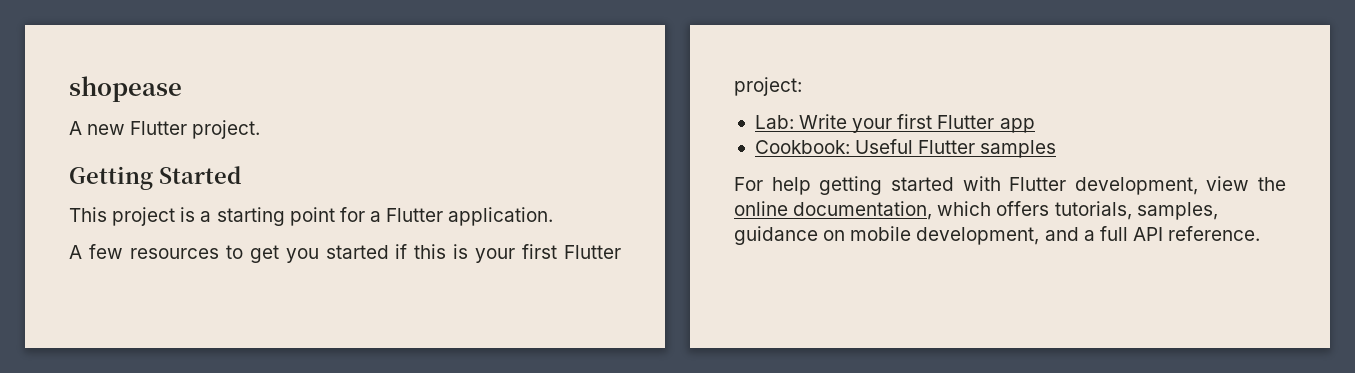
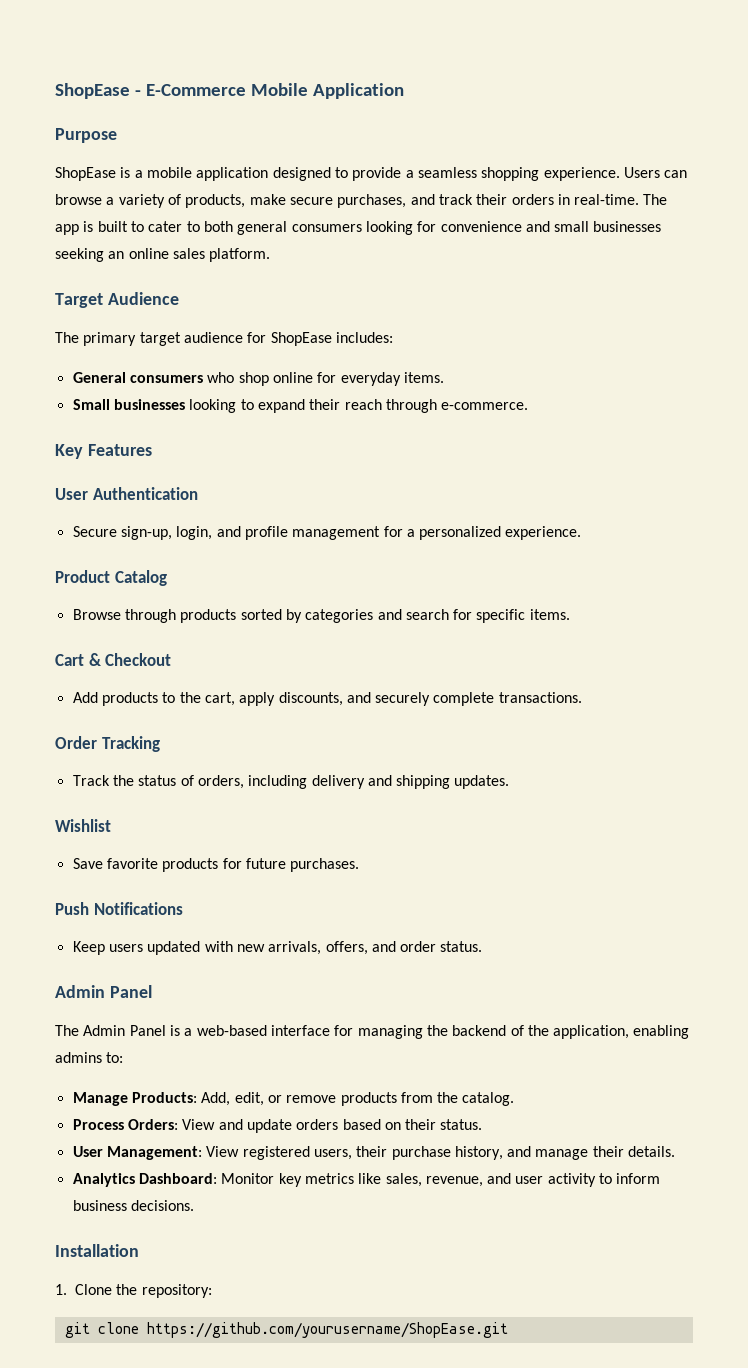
[69,76,182,102] [69,120,261,139] [69,166,241,190] [69,207,554,226] [69,244,621,263] [734,77,802,96] [754,114,1035,133] [754,139,1057,158] [734,176,1286,195] [734,201,1218,220] [734,226,1261,245] shopease // A new Flutter project. // Getting Started // This project is a starting point for a Flutter application. // A few resources to get you started if this is your first Flutter project: // Lab: Write your first Flutter app // Cookbook: Useful Flutter samples // For help getting started with Flutter development, view the online documentation, which offers tutorials, samples, guidance on mobile development, and a full API reference. -> [55,83,404,99] [55,128,117,143] [55,167,688,181] [55,194,668,208] [55,221,662,235] [55,248,271,262] [55,292,179,308] [55,332,393,346] [72,372,444,386] [72,399,529,413] [55,444,152,459] [55,487,198,500] [72,526,582,540] [55,570,167,586] [72,609,570,623] [55,653,172,666] [72,692,582,706] [55,736,160,752] [72,775,510,789] [55,819,111,832] [72,858,360,872] [55,902,183,915] [72,941,483,955] [55,985,152,998] [55,1025,690,1039] [55,1052,124,1063] [72,1092,515,1106] [72,1119,483,1133] [72,1146,676,1160] [72,1173,661,1187] [72,1200,194,1211] [55,1244,139,1257] [55,1284,212,1298] [64,1322,508,1338] ShopEase - E-Commerce Mobile Application // Purpose // ShopEase is a mobile application designed to provide a seamless shopping experience. Users can browse a variety of products, make secure purchases, and track their orders in real-time. The app is built to cater to both general consumers looking for convenience and small businesses seeking an online sales platform. // Target Audience // The primary target audience for ShopEase includes: // General consumers who shop online for everyday items. // Small businesses looking to expand their reach through e-commerce. // Key Features // User Authentication // Secure sign-up, login, and profile management for a personalized experience. // Product Catalog // Browse through products sorted by categories and search for specific items. // Cart & Checkout // Add products to the cart, apply discounts, and securely complete transactions. // Order Tracking // Track the status of orders, including delivery and shipping updates. // Wishlist // Save favorite products for future purchases. // Push Notifications // Keep users updated with new arrivals, offers, and order status. // Admin Panel // The Admin Panel is a web-based interface for managing the backend of the application, enabling admins to: // Manage Products: Add, edit, or remove products from the catalog. // Process Orders: View and update orders based on their status. // User Management: View registered users, their purchase history, and manage their details. // Analytics Dashboard: Monitor key metrics like sales, revenue, and user activity to inform business decisions. // Installation // 1. Clone the repository: // git clone https://github.com/yourusername/ShopEase.git

